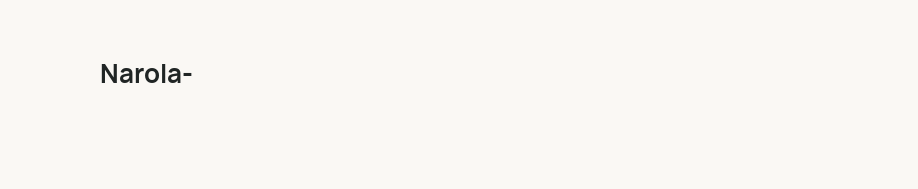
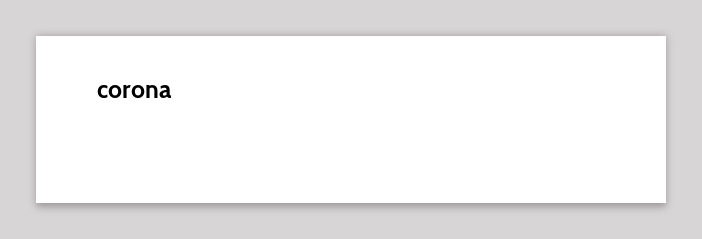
[100,64,193,83] Narola- -> [97,85,172,98] corona

